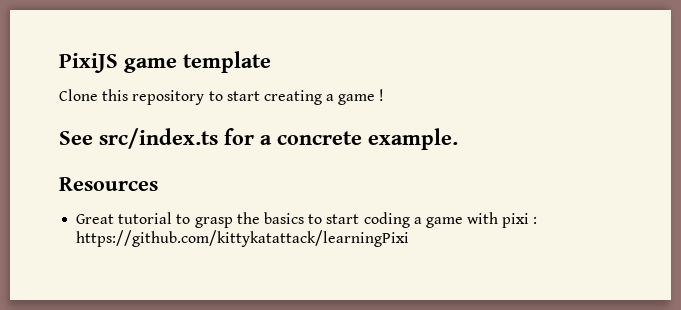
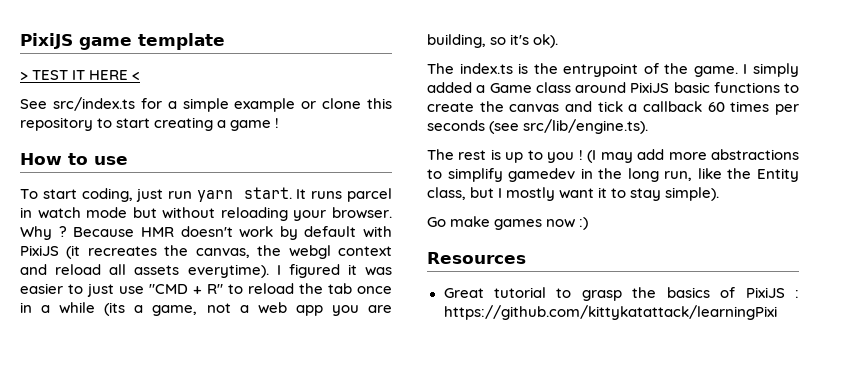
[59,89,98,101] Clone -> [20,70,141,80] [20,97,362,112] > TEST IT HERE < // See src/index.ts for a simple example or clone
[59,128,458,150] See src/index.ts for a concrete example. -> [20,153,128,165] [20,187,392,202] [20,207,392,221] [20,226,392,240] [20,245,393,259] [20,264,392,278] [20,283,392,297] [20,302,392,316] [427,34,559,48] [427,63,799,77] [427,82,799,93] [427,101,799,115] [427,119,649,134] [427,149,799,163] [427,168,799,182] [427,187,720,201] [427,216,589,230] How to use // To start coding, just run yarn start. It runs parcel in watch mode but without reloading your browser. Why ? Because HMR doesn't work by default with PixiJS (it recreates the canvas, the webgl context and reload all assets everytime). I figured it was easier to just use "CMD + R" to reload the tab once in a while (its a game, not a web app you are building, so it's ok). // The index.ts is the entrypoint of the game. I simply added a Game class around PixiJS basic functions to create the canvas and tick a callback 60 times per seconds (see src/lib/engine.ts). // The rest is up to you ! (I may add more abstractions to simplify gamedev in the long run, like the Entity class, but I mostly want it to stay simple). // Go make games now :)
[308,212,530,228] to start coding a game with pixi -> [720,287,785,298] of PixiJS

